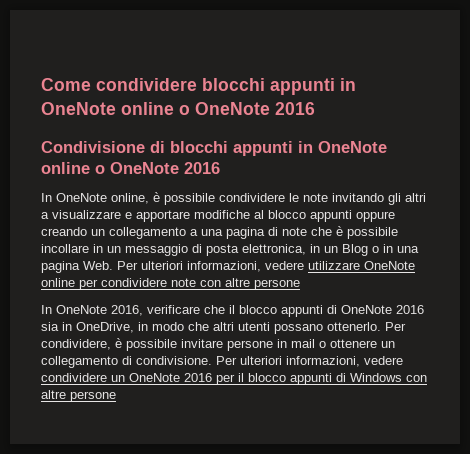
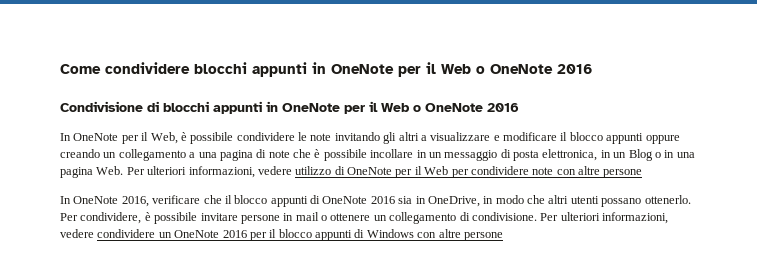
[121,102,174,115] online -> [398,62,471,77] per il Web
[41,162,90,174] online -> [344,101,410,114] per il Web
[111,193,149,204] online, -> [121,132,178,144] per il Web,
[136,210,264,222] apportare modifiche al -> [503,132,568,141] modificare il
[308,261,415,270] [41,278,75,287] utilizzare OneNote online -> [295,166,449,178] utilizzo di OneNote per il Web

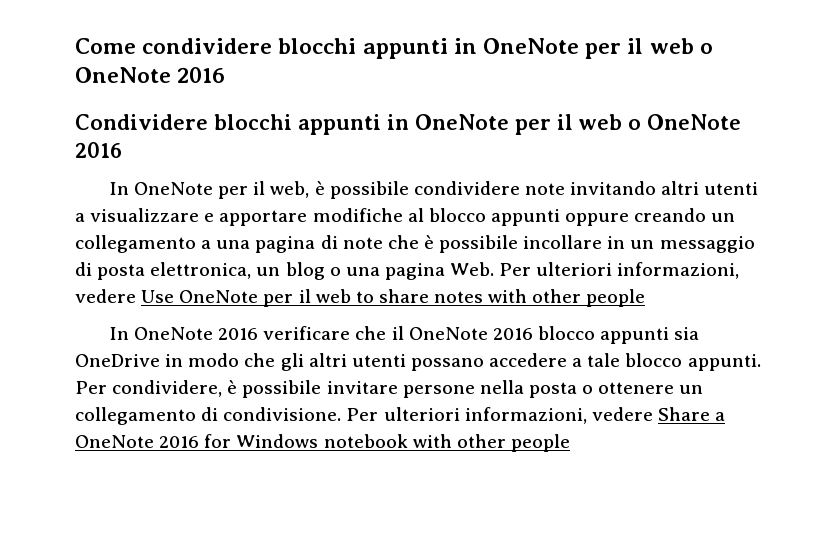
[441,64,592,74] [60,101,410,114] Web o OneNote 2016 // Condivisione di blocchi appunti in OneNote per il Web -> [649,38,713,54] [75,67,226,83] [75,114,622,135] web o OneNote 2016 // Condividere blocchi appunti in OneNote per il web
[150,132,178,144] Web, -> [270,181,310,198] web,
[298,132,307,141] le -> (520, 188) none
[383,132,419,144] gli altri -> [661,181,759,195] altri utenti
[503,132,568,141] modificare il -> [219,208,424,226] apportare modifiche al
[600,149,675,161] in un Blog o in -> [256,262,341,280] un blog o
[295,166,643,178] [60,196,149,207] utilizzo di OneNote per il Web per condividere note con altre persone // In OneNote 2016, -> [141,289,646,307] [109,327,259,340] Use OneNote per il web to share notes with other people // In OneNote 2016
[234,195,480,207] blocco appunti di OneNote 2016 sia in OneDrive, -> [408,326,700,344] [75,354,160,367] OneNote 2016 blocco appunti sia OneDrive
(545, 199) none -> [280,353,304,371] gli
[644,195,691,204] ottenerlo. -> [489,353,761,371] accedere a tale blocco appunti.
[283,212,319,221] in mail -> [479,380,577,398] nella posta
[97,229,503,241] condividere un OneNote 2016 per il blocco appunti di Windows con altre persone -> [657,407,726,421] [75,434,570,452] Share a OneNote 2016 for Windows notebook with other people

